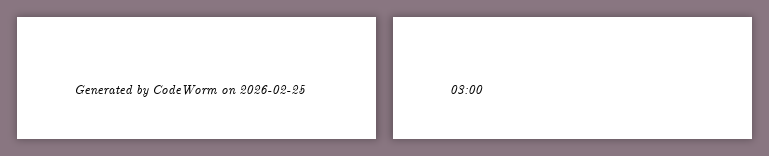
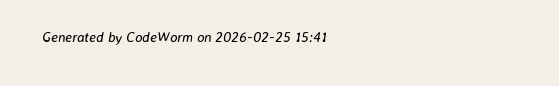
[450,85,483,94] 03:00 -> [295,32,327,43] 15:41

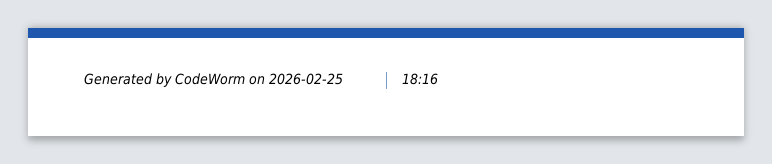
[295,32,327,43] 15:41 -> [402,73,438,85] 18:16

